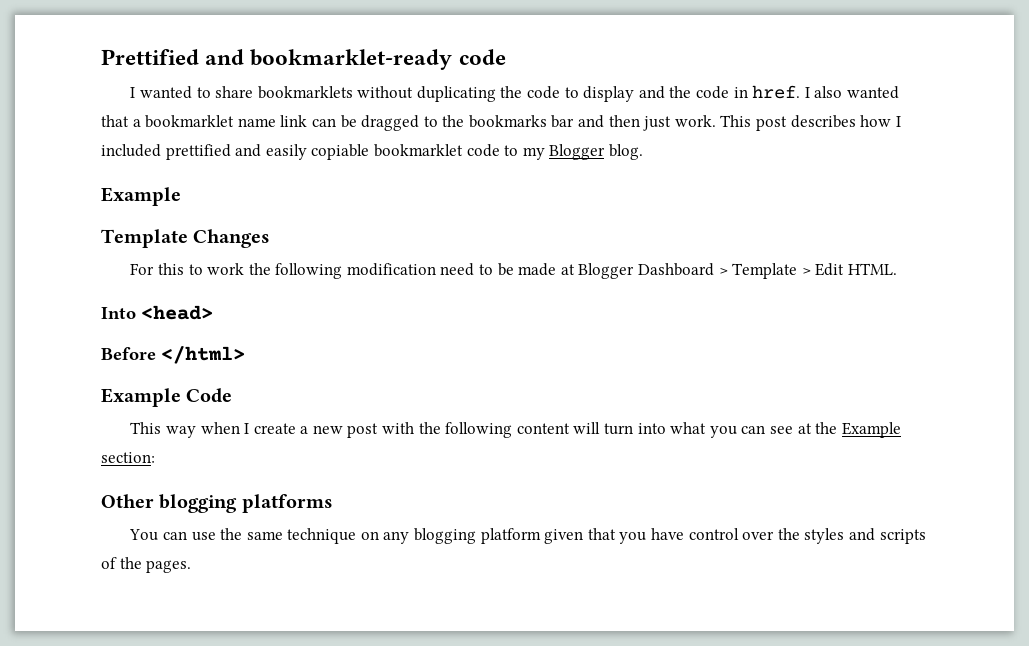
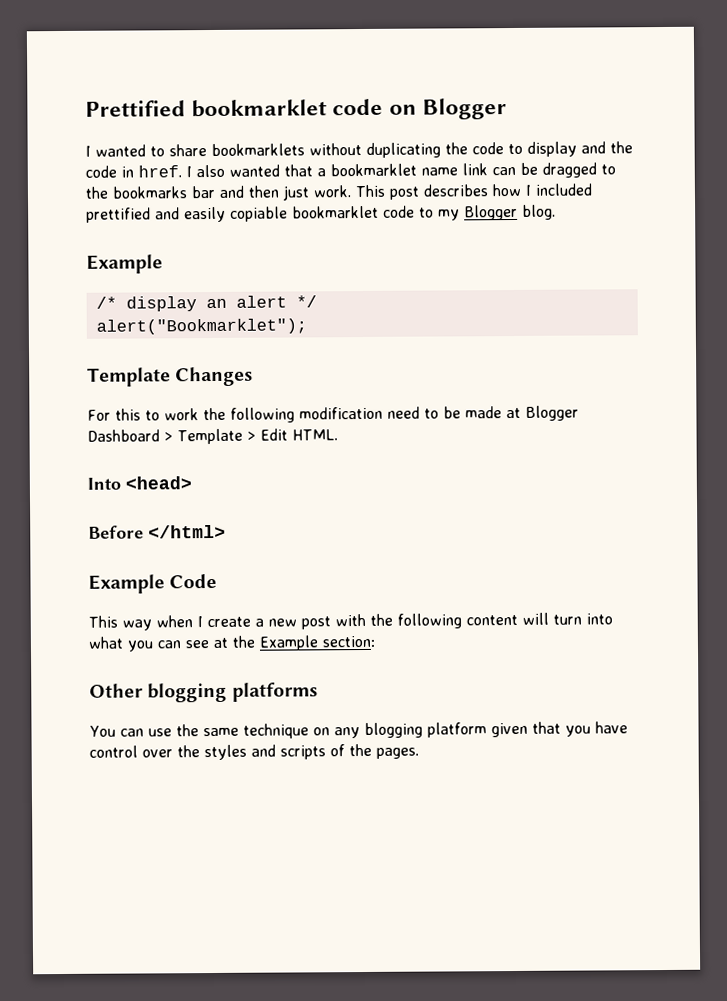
[205,49,506,70] and bookmarklet-ready code -> [191,98,507,120] bookmarklet code on Blogger
(181, 196) none -> [95,295,317,312] [95,318,307,335] // /* display an alert */ // alert("Bookmarklet");

